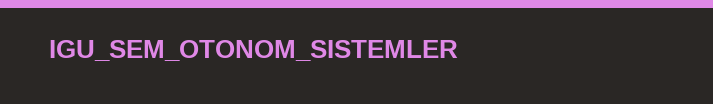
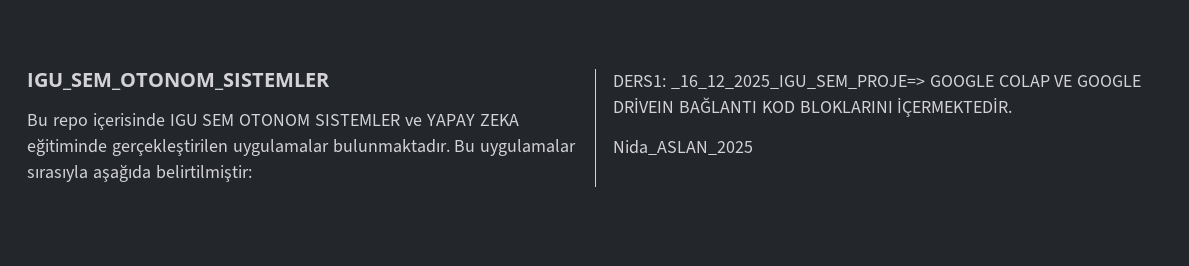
(458, 50) none -> [27,113,519,130] [27,138,577,156] [27,164,252,182] [613,75,1142,89] [613,97,1013,117] [613,140,753,155] // Bu repo içerisinde IGU SEM OTONOM SISTEMLER ve YAPAY ZEKA eğitiminde gerçekleştirilen uygulamalar bulunmaktadır. Bu uygulamalar sırasıyla aşağıda belirtilmiştir: // DERS1: _16_12_2025_IGU_SEM_PROJE=> GOOGLE COLAP VE GOOGLE DRİVEIN BAĞLANTI KOD BLOKLARINI İÇERMEKTEDİR. // Nida_ASLAN_2025

